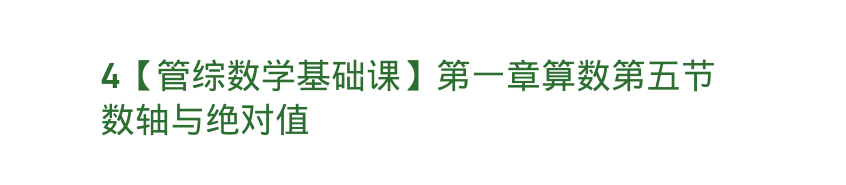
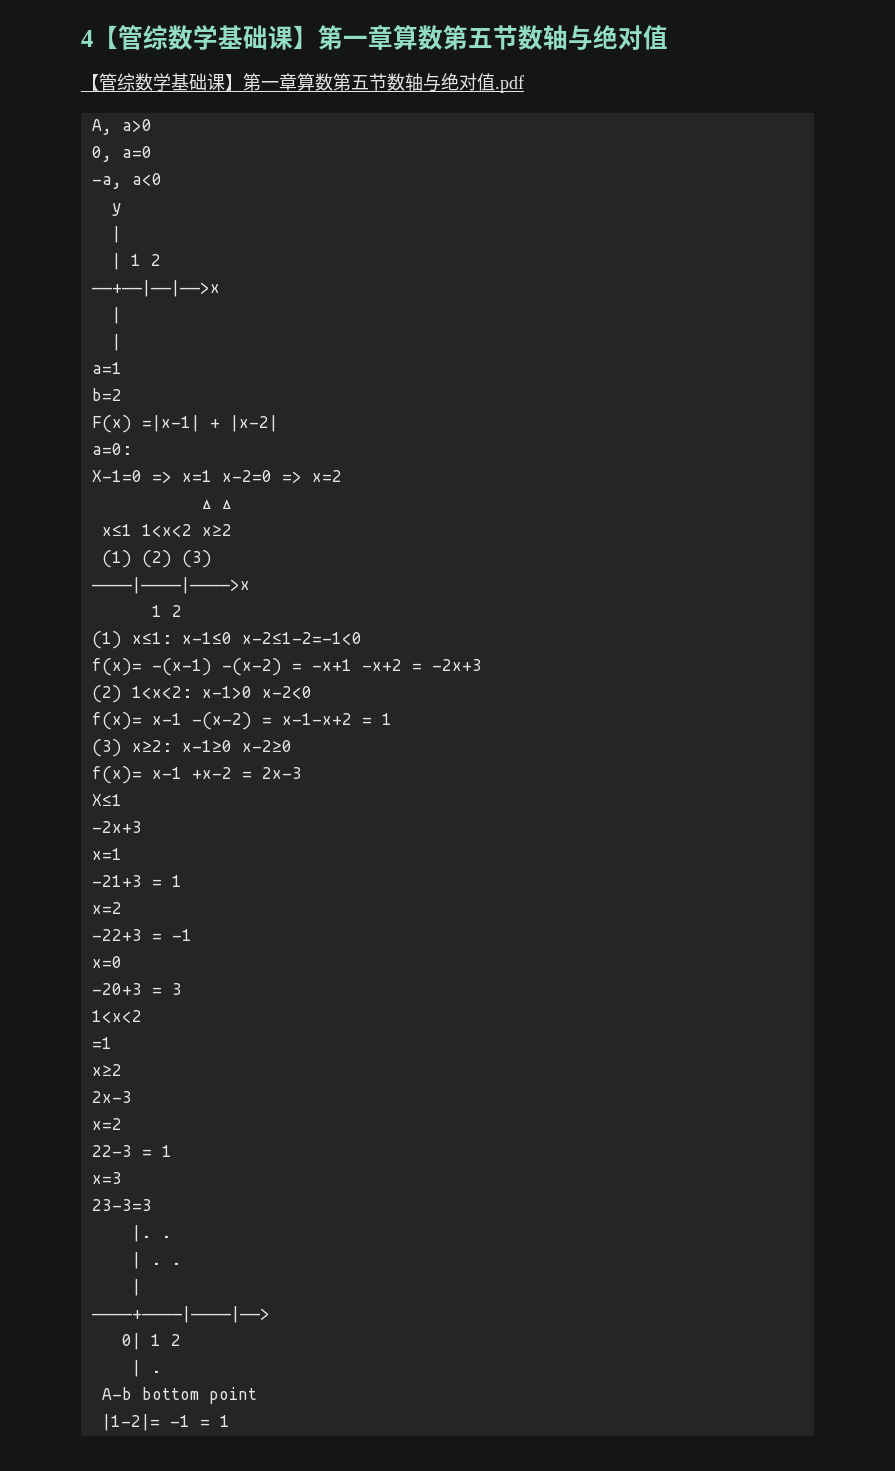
(310, 119) none -> [81,73,524,93] [91,119,152,135] [91,146,152,162] [91,173,162,189] [111,203,122,216] [111,226,121,243] [111,253,161,270] [91,280,220,297] [111,307,121,324] [111,334,121,351] [91,362,122,374] [91,388,122,401] [91,415,278,433] [91,443,132,455] [91,470,342,483] [201,499,232,509] [101,524,232,537] [101,550,212,568] [91,577,250,594] [151,605,182,617] [91,631,362,649] [91,658,482,676] [91,685,312,703] [91,712,392,730] [91,739,292,757] [91,766,302,784] [91,794,122,806] [91,821,142,833] [91,848,122,860] [91,875,182,887] [91,902,122,914] [91,929,192,941] [91,956,122,968] [91,983,182,995] [91,1010,142,1023] [91,1037,112,1049] [91,1064,122,1076] [91,1091,132,1103] [91,1118,122,1130] [91,1145,172,1157] [91,1172,122,1184] [91,1199,152,1211] [131,1225,171,1242] [131,1252,181,1269] [131,1279,141,1296] [91,1306,270,1323] [121,1333,181,1350] [131,1360,161,1377] [101,1387,257,1404] [101,1414,230,1431] // 【管综数学基础课】第一章算数第五节数轴与绝对值.pdf // A, a>0 // 0, a=0 // -a, a<0 // y // | // | 1 2 // ——+——|——|——>x // | // | // a=1 // b=2 // F(x) =|x-1| + |x-2| // a=0: // X-1=0 => x=1 x-2=0 => x=2 // ∆ ∆ // x≤1 1<x<2 x≥2 // (1) (2) (3) // ————|————|————>x // 1 2 // (1) x≤1: x-1≤0 x-2≤1-2=-1<0 // f(x)= -(x-1) -(x-2) = -x+1 -x+2 = -2x+3 // (2) 1<x<2: x-1>0 x-2<0 // f(x)= x-1 -(x-2) = x-1-x+2 = 1 // (3) x≥2: x-1≥0 x-2≥0 // f(x)= x-1 +x-2 = 2x-3 // X≤1 // -2x+3 // x=1 // -21+3 = 1 // x=2 // -22+3 = -1 // x=0 // -20+3 = 3 // 1<x<2 // =1 // x≥2 // 2x-3 // x=2 // 22-3 = 1 // x=3 // 23-3=3 // |. . // | . . // | // ————+————|————|——> // 0| 1 2 // | . // A-b bottom point // |1-2|= -1 = 1

